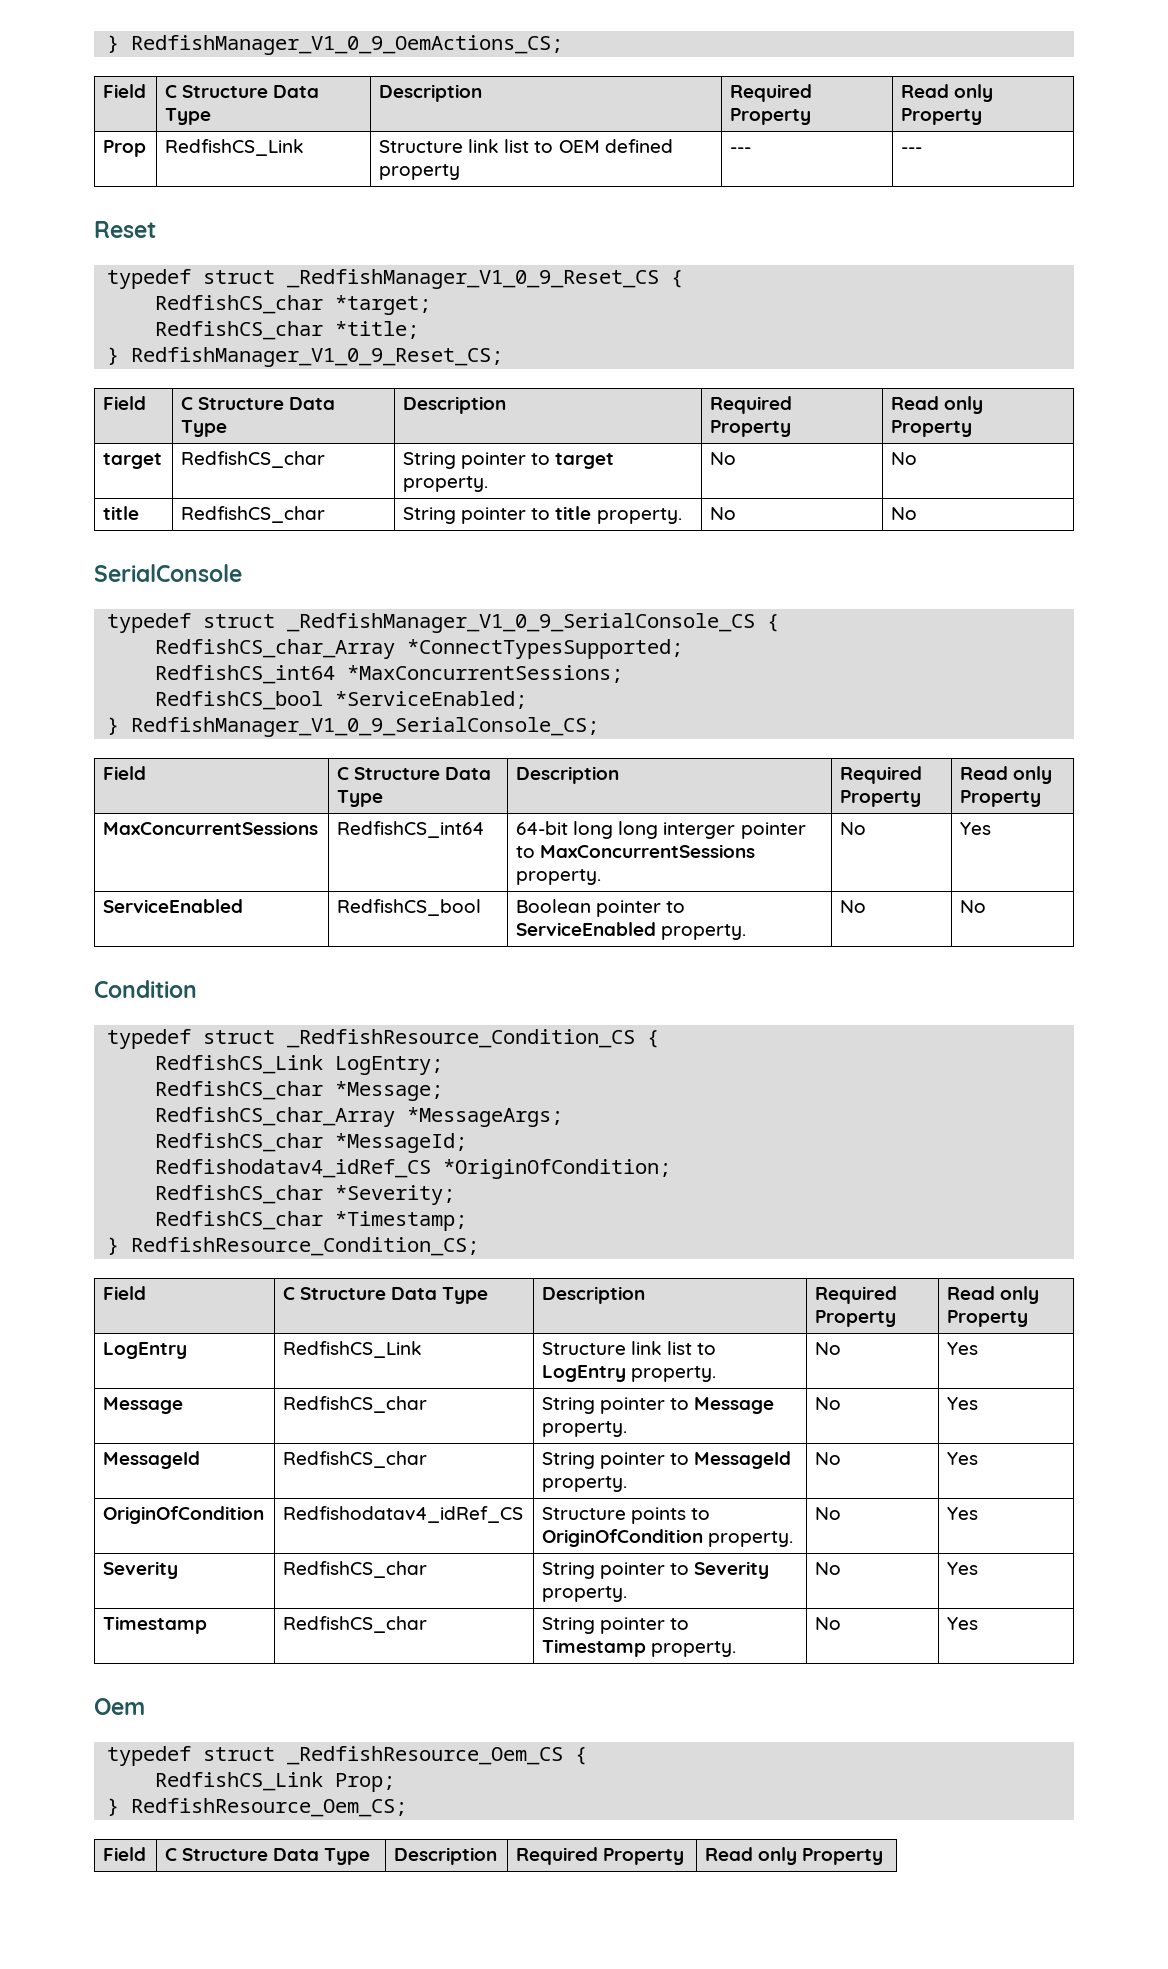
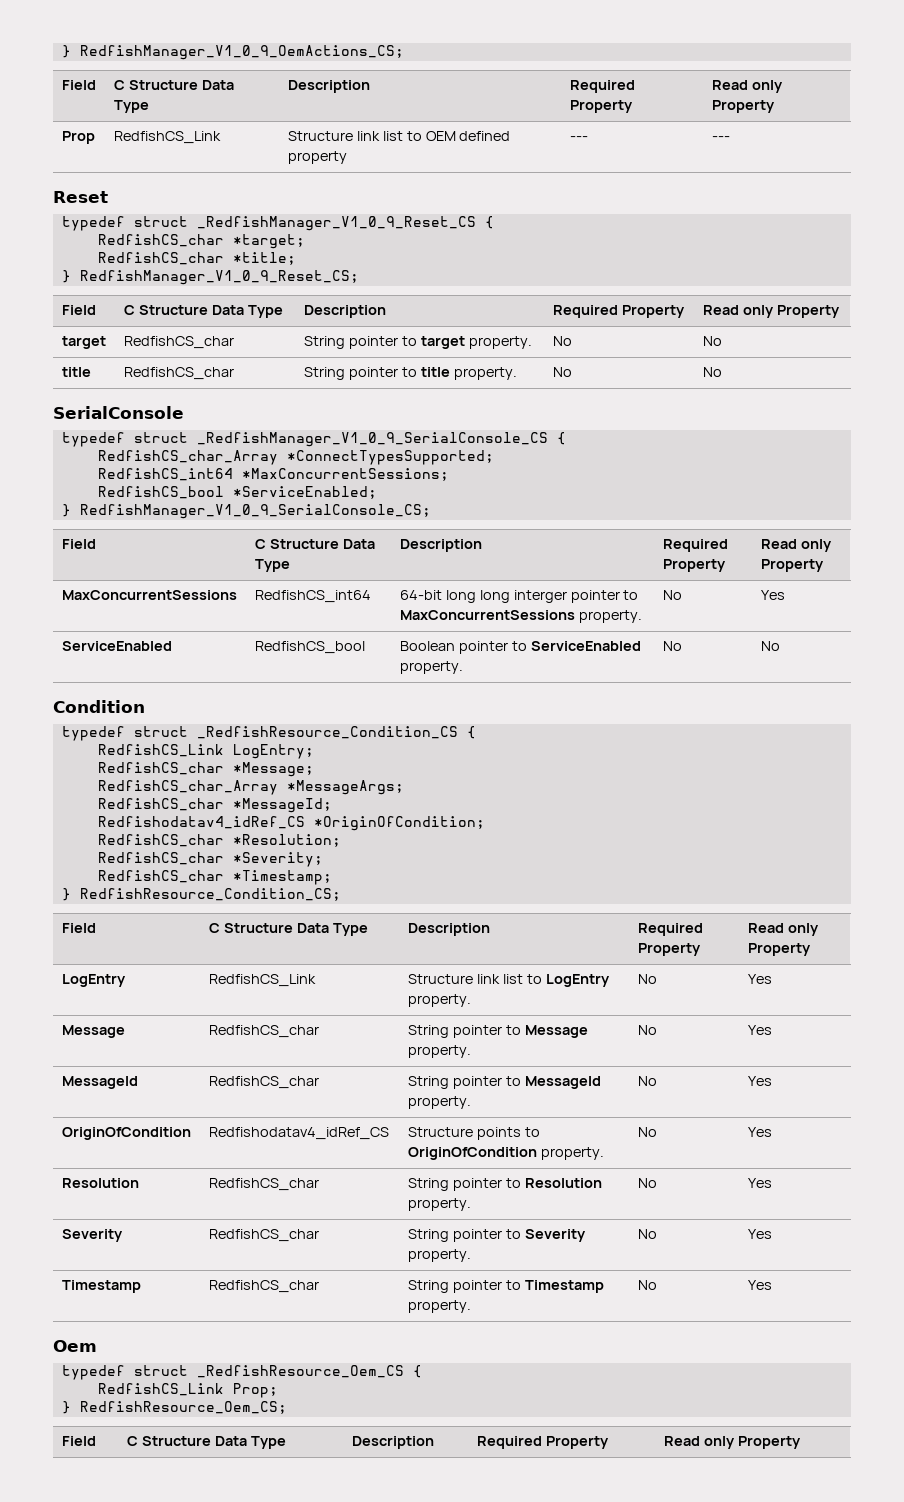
(671, 1169) none -> [97,834,341,847] // RedfishCS_char *Resolution;
(979, 1513) none -> [61,1178,139,1188] [208,1178,319,1191] [407,1178,602,1191] [407,1198,471,1211] [637,1178,657,1188] [747,1178,772,1188] // Resolution | RedfishCS_char | String pointer to Resolution property. | No | Yes

